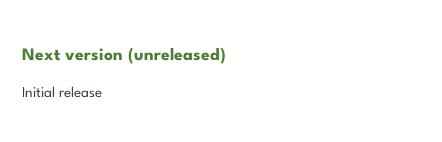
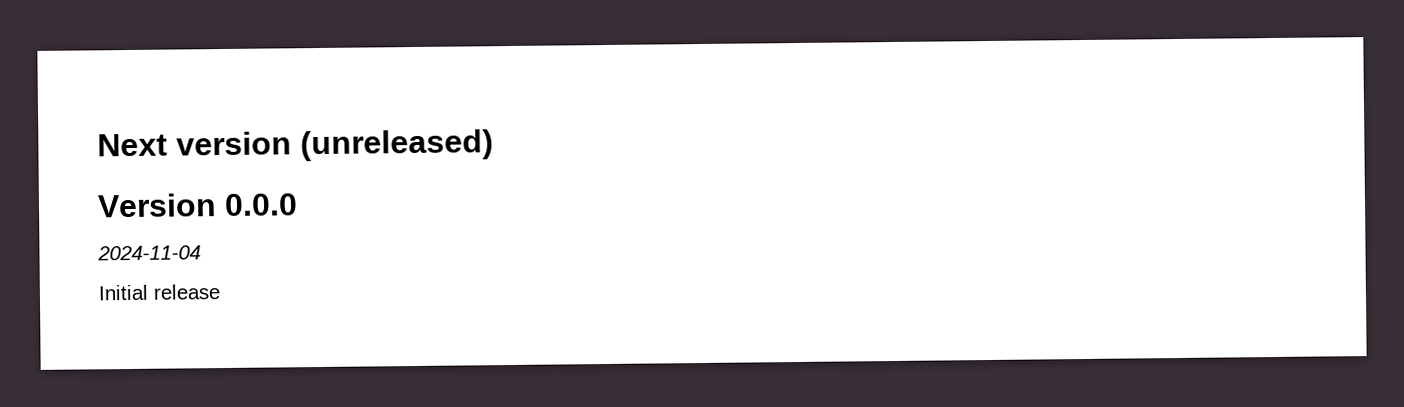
(226, 55) none -> [97,193,298,218] [97,245,201,261] // Version 0.0.0 // 2024-11-04

